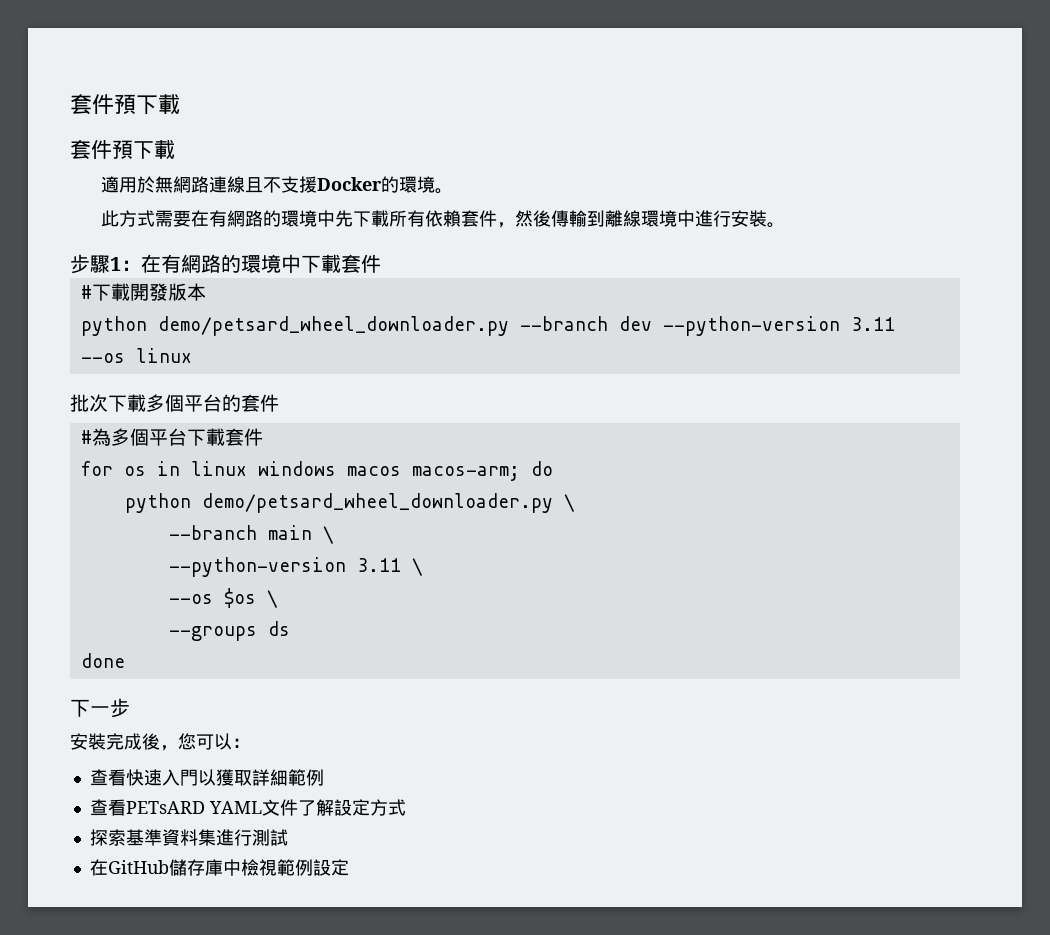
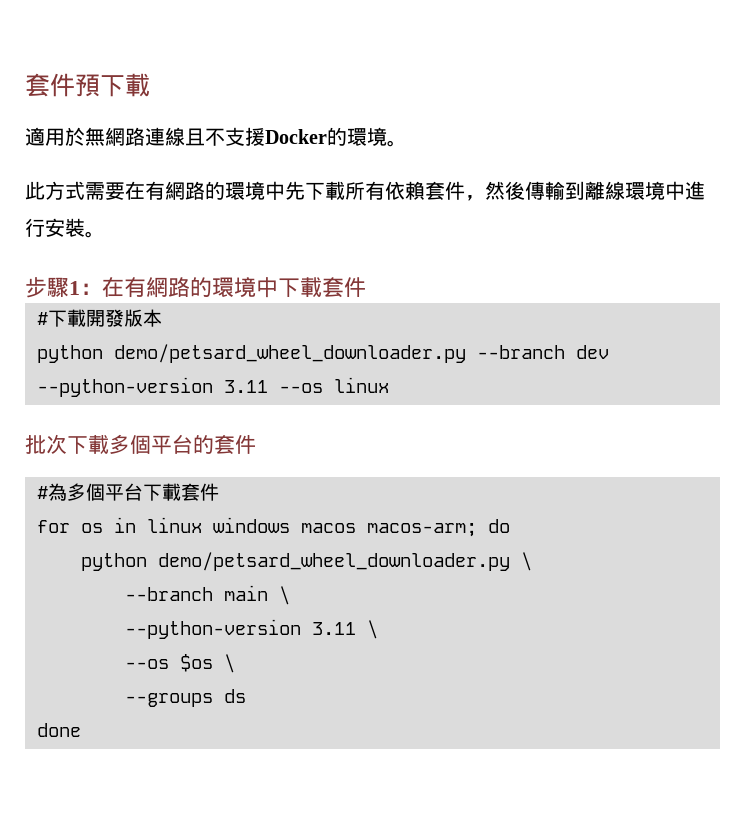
[70,94,180,115] [70,139,175,159] 套件預下載 // 套件預下載 -> [25,73,150,97] 套件預下載
[70,698,130,718] [70,733,250,751] [89,769,324,786] [89,799,406,816] [89,829,288,846] [89,859,349,876] // 下一步 // 安裝完成後，您可以： // 查看快速入門以獲取詳細範例 // 查看PETsARD YAML文件了解設定方式 // 探索基準資料集進行測試 // 在GitHub儲存庫中檢視範例設定 -> (81, 730) none

